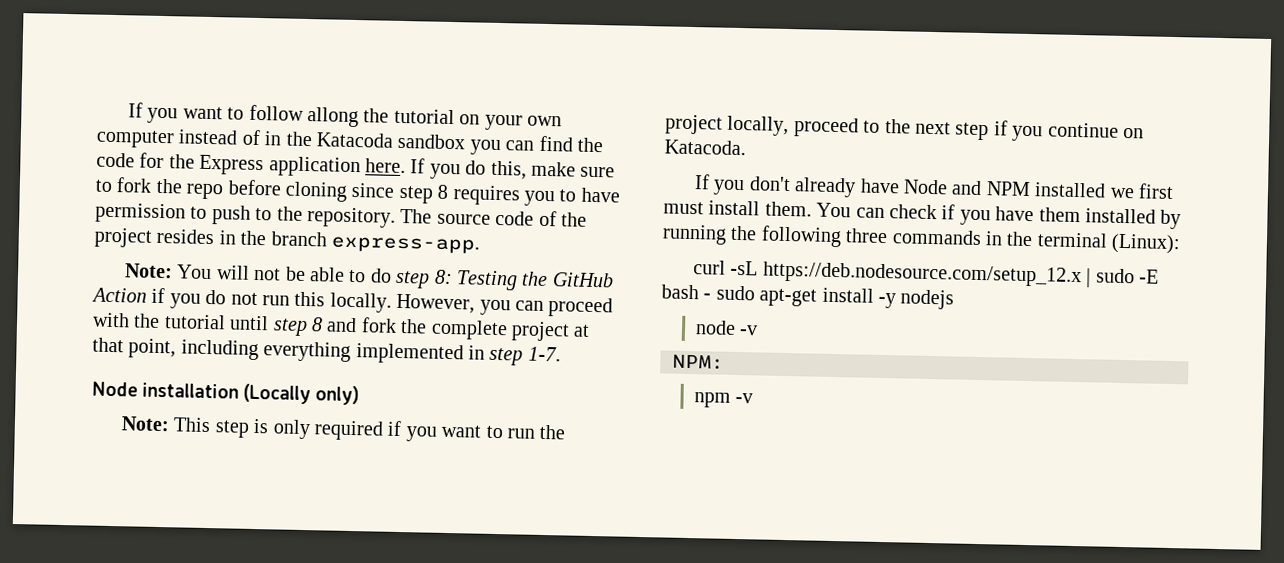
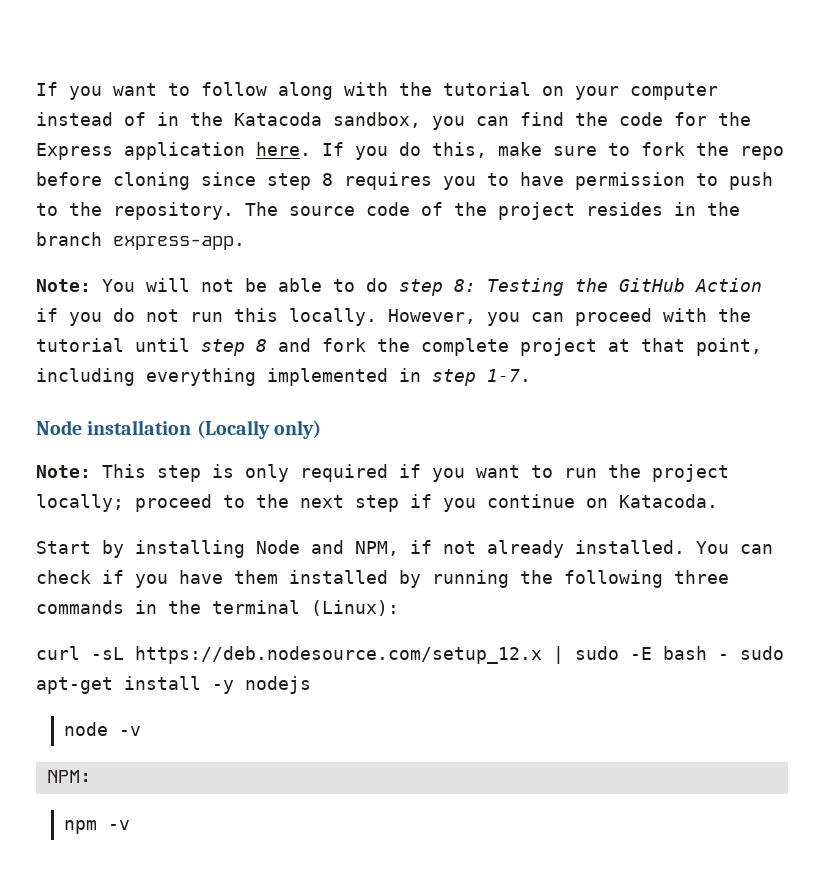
[306,106,359,128] allong -> [278,82,388,100] along with
[526,115,562,127] own -> (619, 93) none
[397,133,466,150] sandbox -> [333,112,421,128] sandbox,
[727,115,790,137] locally, -> [36,494,124,512] locally;
[693,174,1174,200] [663,200,812,217] If you don't already have Node and NPM installed we first must install them. -> [36,540,685,558] Start by installing Node and NPM, if not already installed.

